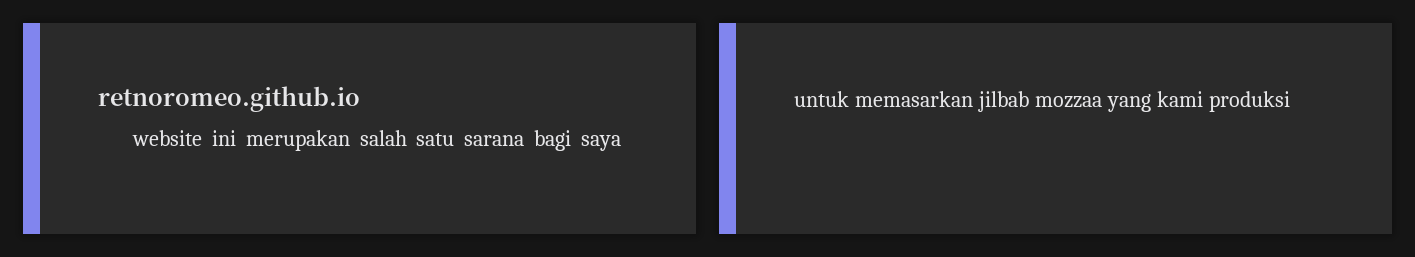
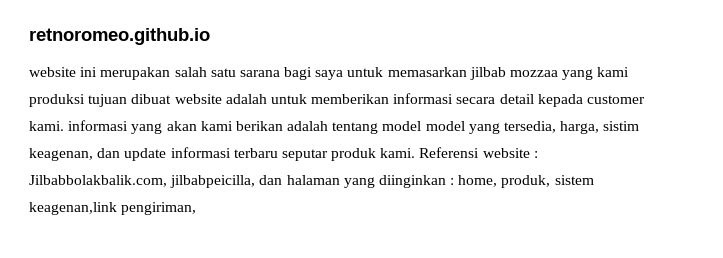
(1290, 101) none -> [88,93,646,107] [29,120,640,134] [29,147,538,161] [29,175,594,188] [29,202,197,215] tujuan dibuat website adalah untuk memberikan informasi secara detail kepada customer kami. informasi yang akan kami berikan adalah tentang model model yang tersedia, harga, sistim keagenan, dan update informasi terbaru seputar produk kami. Referensi website : Jilbabbolakbalik.com, jilbabpeicilla, dan halaman yang diinginkan : home, produk, sistem keagenan,link pengiriman,

